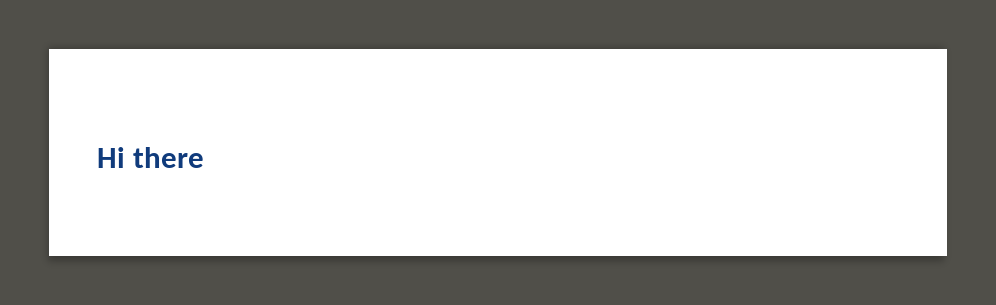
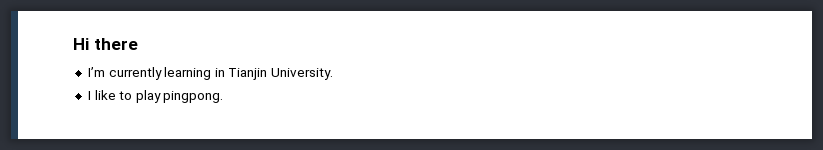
(205, 157) none -> [87,67,334,80] [87,90,224,103] // I’m currently learning in Tianjin University. // I like to play pingpong.

